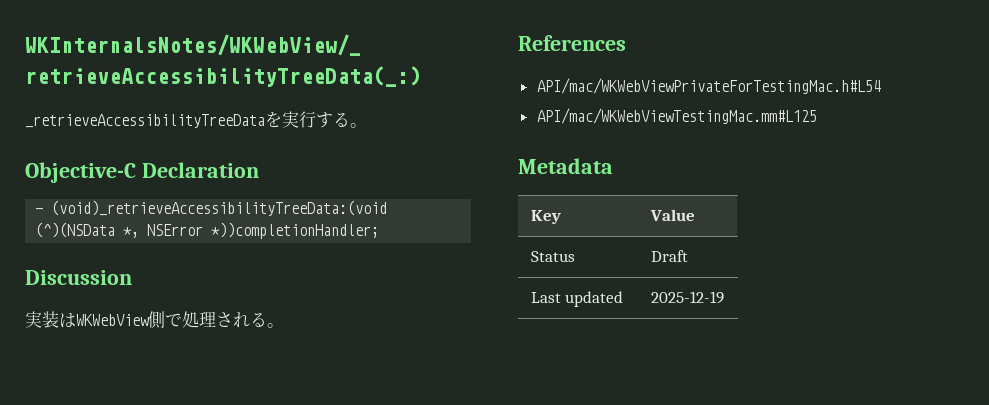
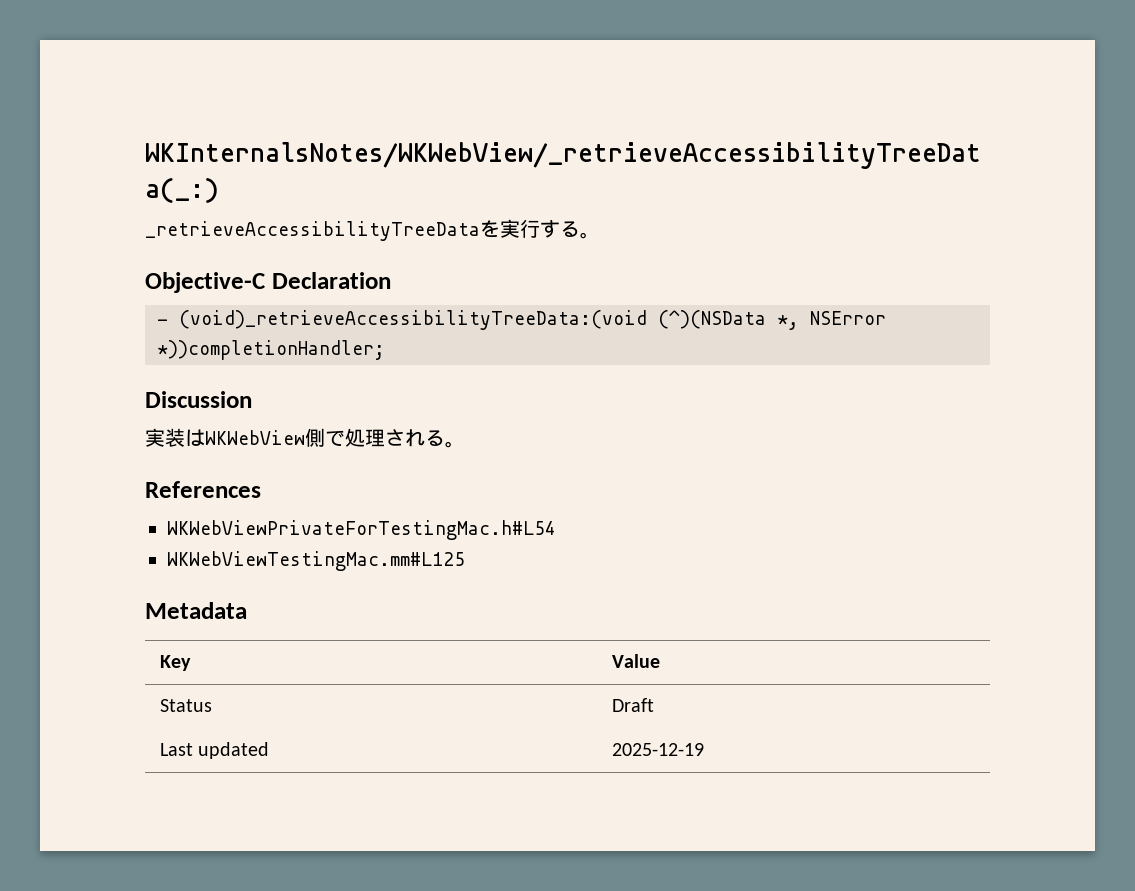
[536,78,881,94] [536,108,817,124] API/mac/WKWebViewPrivateForTestingMac.h#L54 // API/mac/WKWebViewTestingMac.mm#L125 -> [167,520,556,540] [167,551,465,571] WKWebViewPrivateForTestingMac.h#L54 // WKWebViewTestingMac.mm#L125

